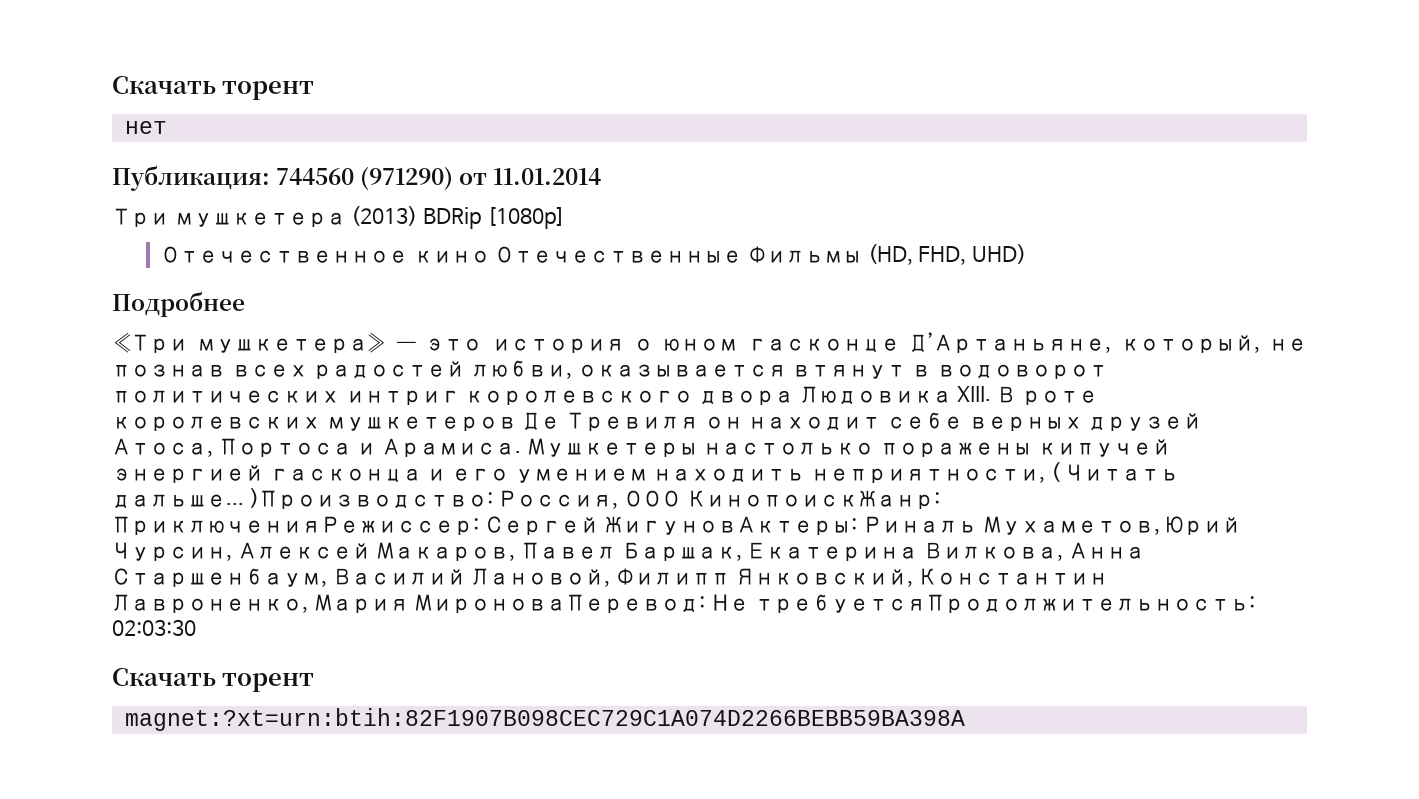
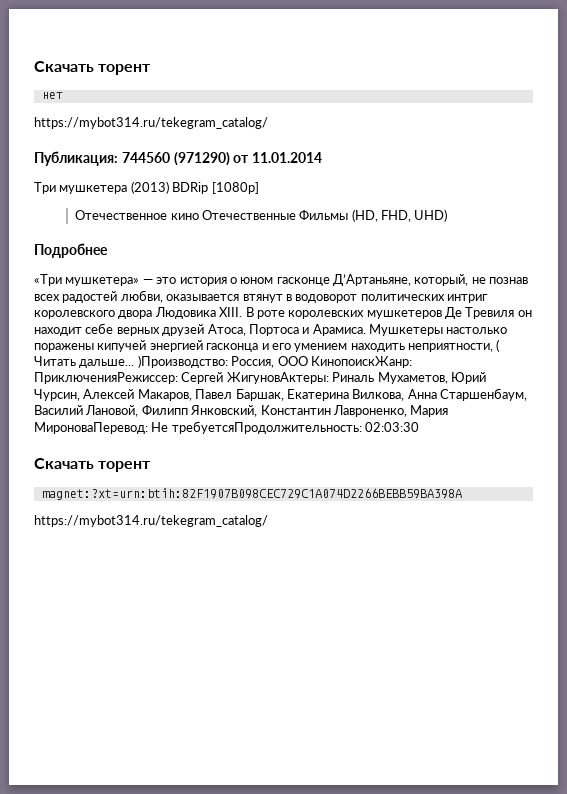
(167, 127) none -> [34,117,268,129] // https://mybot314.ru/tekegram_catalog/
(965, 719) none -> [34,515,268,527] // https://mybot314.ru/tekegram_catalog/

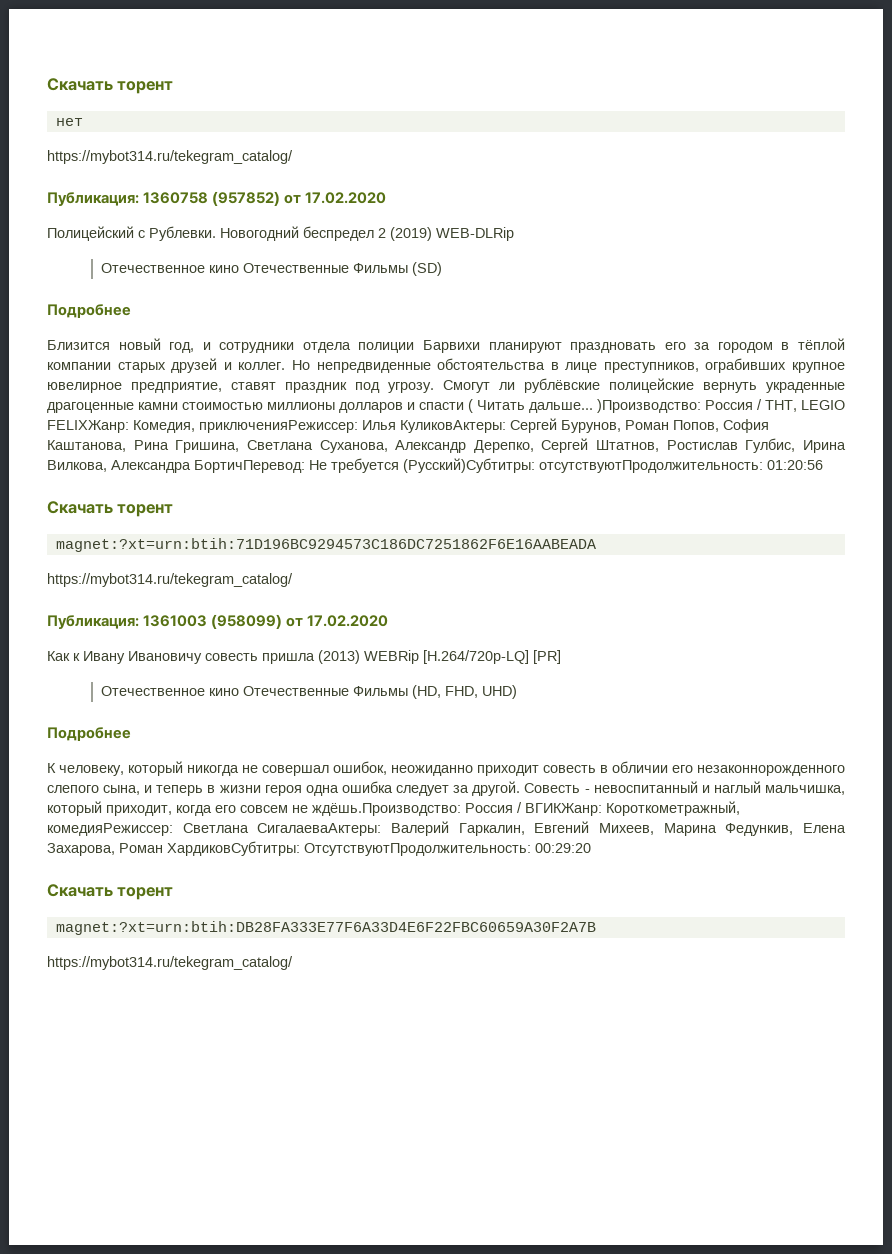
[121,152,323,166] [34,181,259,194] 744560 (971290) от 11.01.2014 // Три мушкетера (2013) BDRip [1080p] -> [143,191,387,206] [47,226,514,241] [100,262,442,276] [47,304,131,318] [47,338,845,353] [47,358,846,373] [47,378,845,393] [47,399,845,413] [47,418,769,433] [47,438,846,453] [47,458,823,473] [47,501,174,517] [55,538,596,552] [47,573,293,587] [47,614,389,629] [47,650,561,664] 1360758 (957852) от 17.02.2020 // Полицейский с Рублевки. Новогодний беспредел 2 (2019) WEB-DLRip // Отечественное кино Отечественные Фильмы (SD) // Подробнее // Близится новый год, и сотрудники отдела полиции Барвихи планируют праздновать его за городом в тёплой компании старых друзей и коллег. Но непредвиденные обстоятельства в лице преступников, ограбивших крупное ювелирное предприятие, ставят праздник под угрозу. Смогут ли рублёвские полицейские вернуть украденные драгоценные камни стоимостью миллионы долларов и спасти ( Читать дальше... )Производство: Россия / ТНТ, LEGIO FELIXЖанр: Комедия, приключенияРежиссер: Илья КуликовАктеры: Сергей Бурунов, Роман Попов, София Каштанова, Рина Гришина, Светлана Суханова, Александр Дерепко, Сергей Штатнов, Ростислав Гулбис, Ирина Вилкова, Александра БортичПеревод: Не требуется (Русский)Субтитры: отсутствуютПродолжительность: 01:20:56 // Скачать торент // magnet:?xt=urn:btih:71D196BC9294573C186DC7251862F6E16AABEADA // https://mybot314.ru/tekegram_catalog/ // Публикация: 1361003 (958099) от 17.02.2020 // Как к Ивану Ивановичу совесть пришла (2013) WEBRip [H.264/720p-LQ] [PR]
[34,274,529,286] [34,290,488,303] [34,307,532,319] [34,323,508,336] [34,339,501,352] [34,355,412,368] [34,372,486,384] [34,388,527,401] [34,405,449,417] [34,421,420,434] [34,458,152,472] [41,488,462,500] «Три мушкетера» — это история о юном гасконце Д’Артаньяне, который, не познав всех радостей любви, оказывается втянут в водоворот политических интриг королевского двора Людовика XIII. В роте королевских мушкетеров Де Тревиля он находит себе верных друзей Атоса, Портоса и Арамиса. Мушкетеры настолько поражены кипучей энергией гасконца и его умением находить неприятности, ( Читать дальше... )Производство: Россия, ООО КинопоискЖанр: ПриключенияРежиссер: Сергей ЖигуновАктеры: Риналь Мухаметов, Юрий Чурсин, Алексей Макаров, Павел Баршак, Екатерина Вилкова, Анна Старшенбаум, Василий Лановой, Филипп Янковский, Константин Лавроненко, Мария МироноваПеревод: Не требуетсяПродолжительность: 02:03:30 // Скачать торент // magnet:?xt=urn:btih:82F1907B098CEC729C1A074D2266BEBB59BA398A -> [47,761,845,776] [47,781,846,796] [47,801,740,816] [47,821,846,836] [47,841,591,856] [47,884,174,900] [55,921,596,935] К человеку, который никогда не совершал ошибок, неожиданно приходит совесть в обличии его незаконнорожденного слепого сына, и теперь в жизни героя одна ошибка следует за другой. Совесть - невоспитанный и наглый мальчишка, который приходит, когда его совсем не ждёшь.Производство: Россия / ВГИКЖанр: Короткометражный, комедияРежиссер: Светлана СигалаеваАктеры: Валерий Гаркалин, Евгений Михеев, Марина Федункив, Елена Захарова, Роман ХардиковСубтитры: ОтсутствуютПродолжительность: 00:29:20 // Скачать торент // magnet:?xt=urn:btih:DB28FA333E77F6A33D4E6F22FBC60659A30F2A7B

